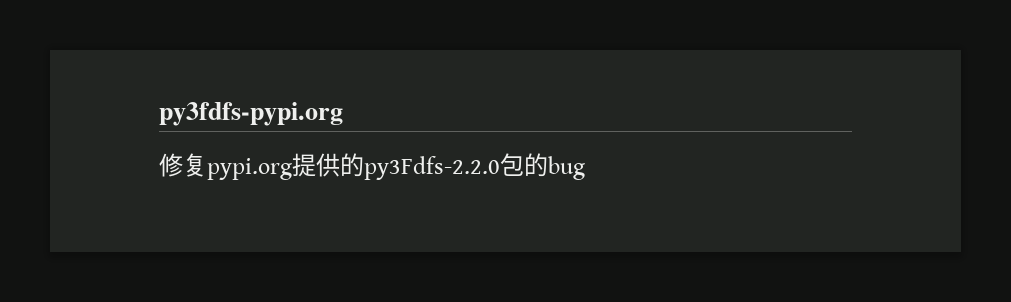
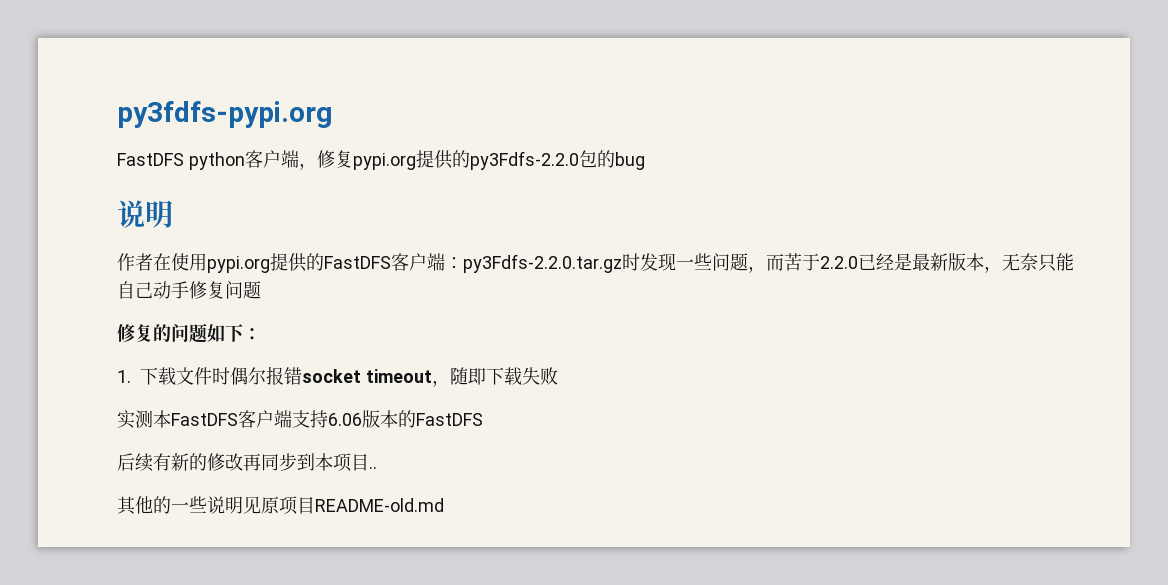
(343, 114) none -> [117,150,317,170] FastDFS python客户端，
(585, 168) none -> [117,200,173,228] [117,253,1074,273] [117,281,261,299] [117,323,261,343] [117,366,558,387] [117,410,483,429] [117,453,377,472] [117,496,444,515] // 说明 // 作者在使用pypi.org提供的FastDFS客户端：py3Fdfs-2.2.0.tar.gz时发现一些问题，而苦于2.2.0已经是最新版本，无奈只能自己动手修复问题 // 修复的问题如下： // 1.下载文件时偶尔报错socket timeout，随即下载失败 // 实测本FastDFS客户端支持6.06版本的FastDFS // 后续有新的修改再同步到本项目.. // 其他的一些说明见原项目README-old.md

